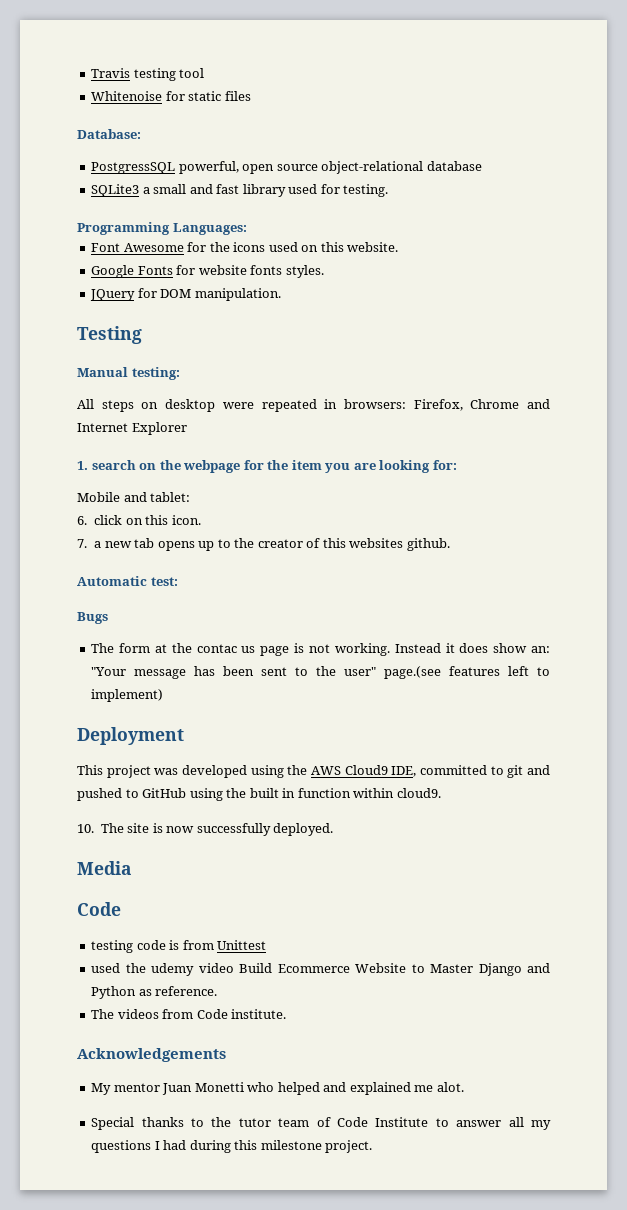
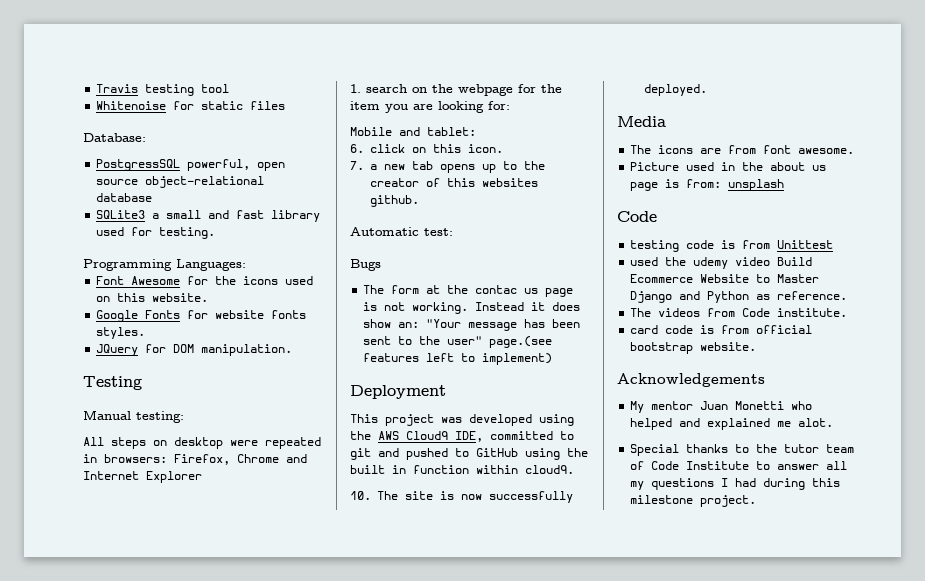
(131, 868) none -> [630,145,855,154] [630,162,827,171] [630,179,785,191] // The icons are from font awesome. // Picture used in the about us page is from: unsplash
(287, 1014) none -> [630,325,813,334] [630,342,757,354] // card code is from official bootstrap website.

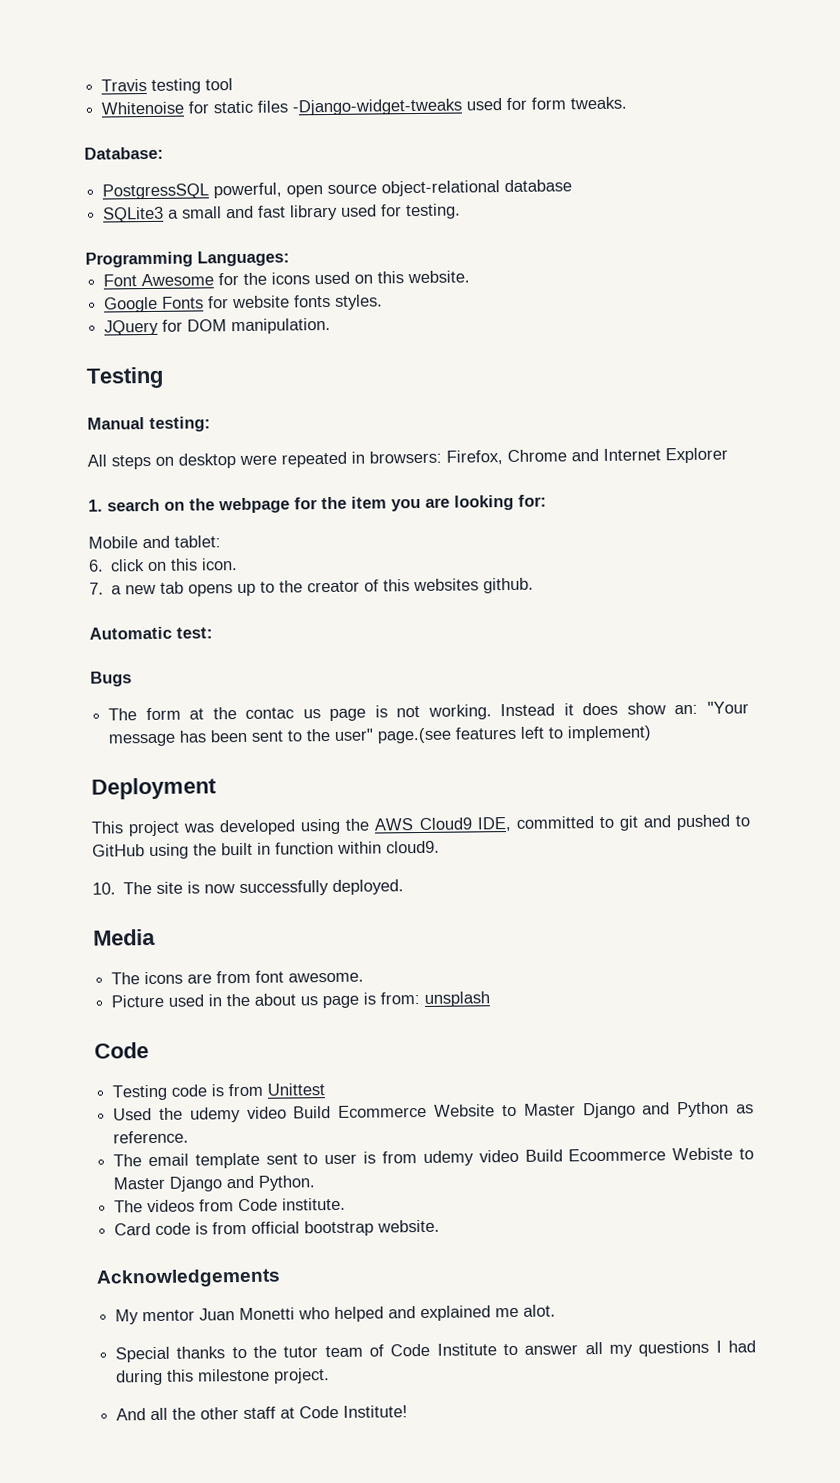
(286, 105) none -> [292,96,628,116] -Django-widget-tweaks used for form tweaks.
[630,240,680,252] testing -> [112,1084,168,1101] Testing
[630,257,659,266] used -> [113,1108,153,1121] Used
(848, 295) none -> [113,1147,755,1169] [113,1175,317,1192] // The email template sent to user is from udemy video Build Ecoommerce Webiste to Master Django and Python.
[630,325,659,334] card -> [114,1223,152,1236] Card
(757, 501) none -> [116,1405,409,1421] // And all the other staff at Code Institute!

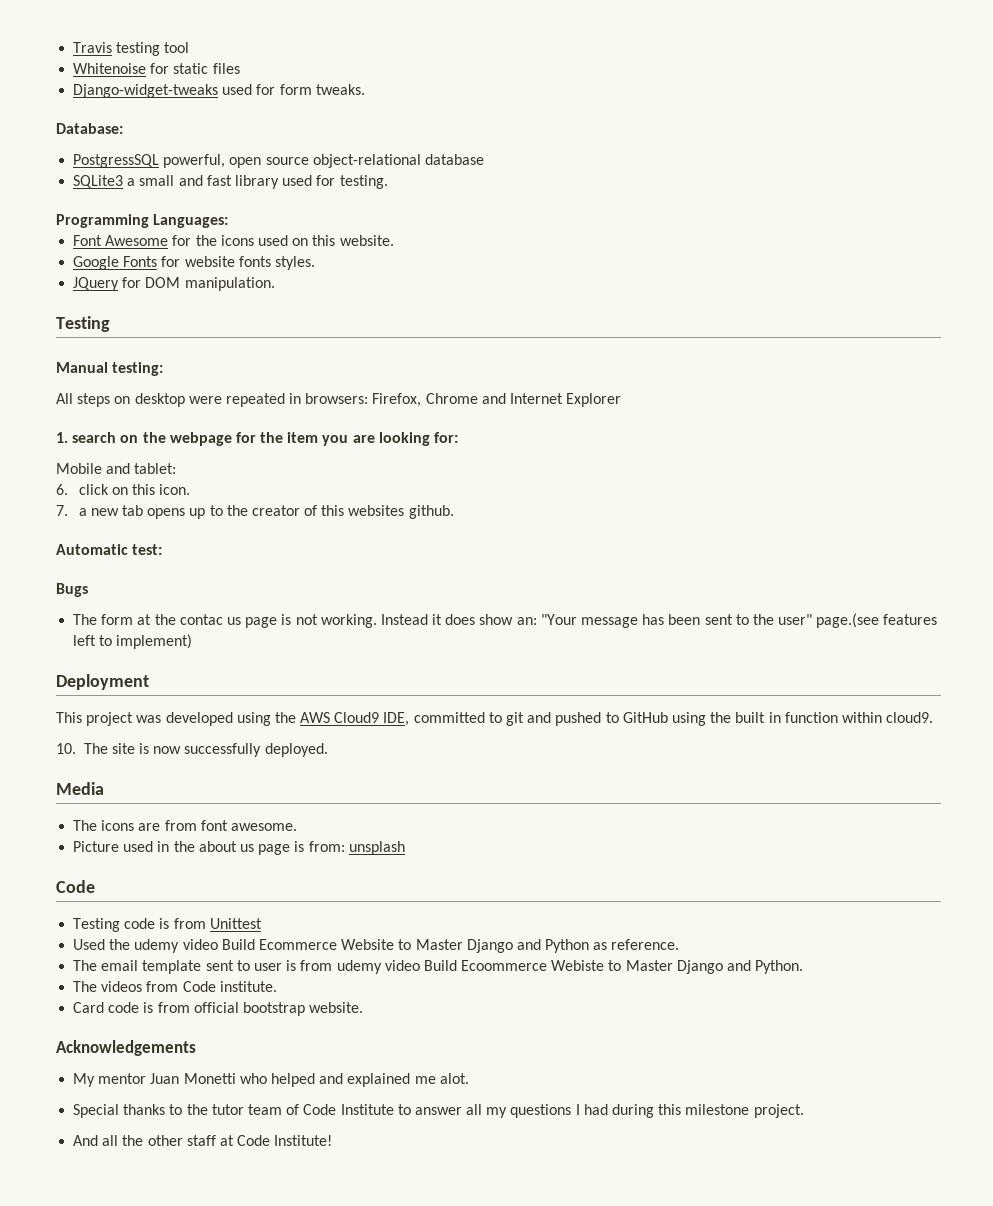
[292,98,463,116] -Django-widget-tweaks -> [73,84,219,98] // Django-widget-tweaks

